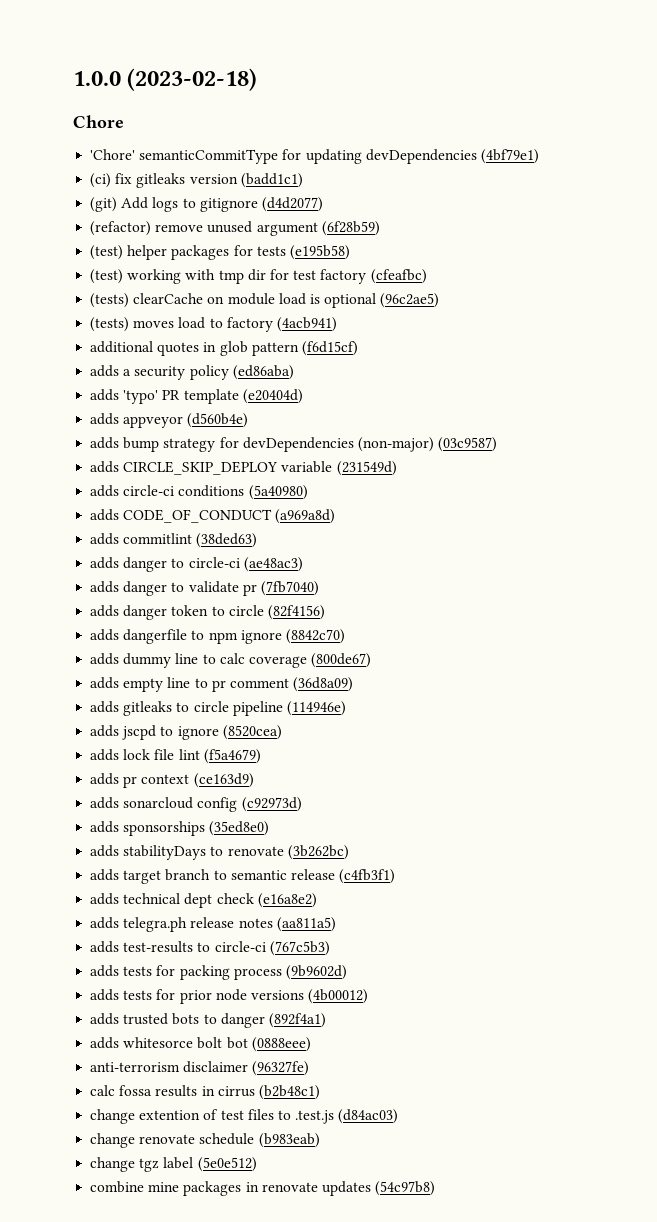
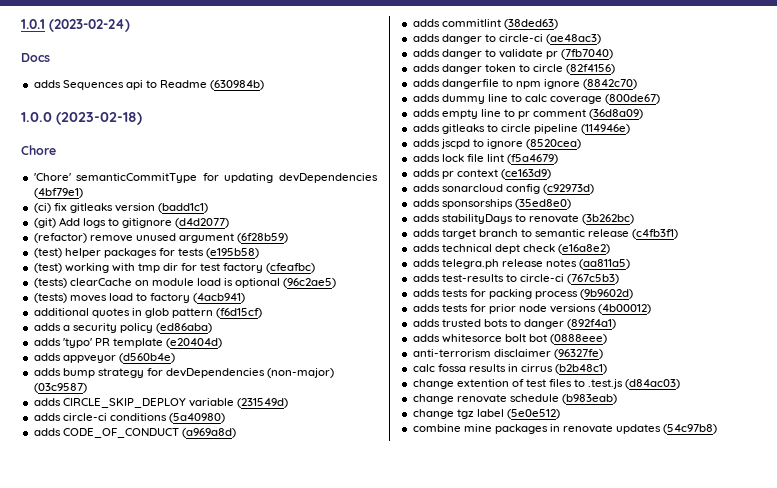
(73, 78) none -> [21,19,130,32] [21,53,50,62] [33,80,265,90] 1.0.1 (2023-02-24) // Docs // adds Sequences api to Readme (630984b) //

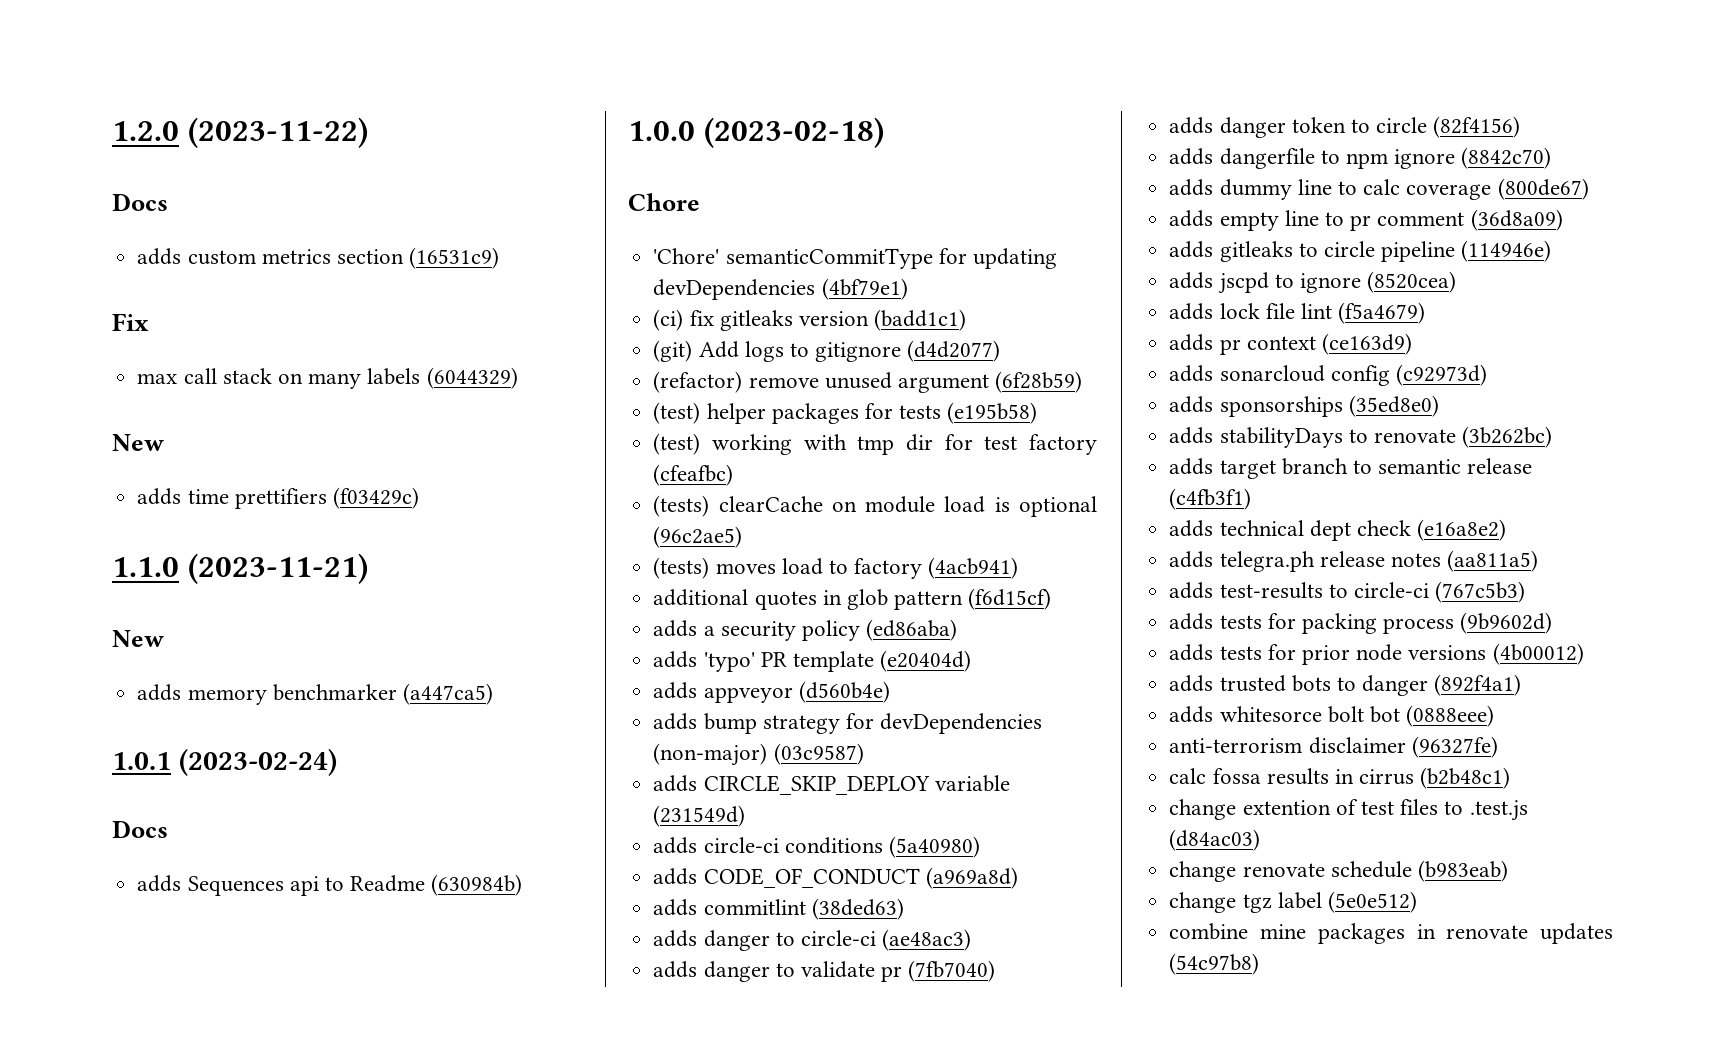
(21, 24) none -> [112,117,368,148] [112,193,168,211] [137,247,500,269] [112,313,149,331] [137,367,518,389] [112,434,164,451] [137,487,419,509] [112,553,368,584] [112,630,164,647] [137,683,493,705] 1.2.0 (2023-11-22) // Docs // adds custom metrics section (16531c9) // Fix // max call stack on many labels (6044329) // New // adds time prettifiers (f03429c) // 1.1.0 (2023-11-21) // New // adds memory benchmarker (a447ca5) //

